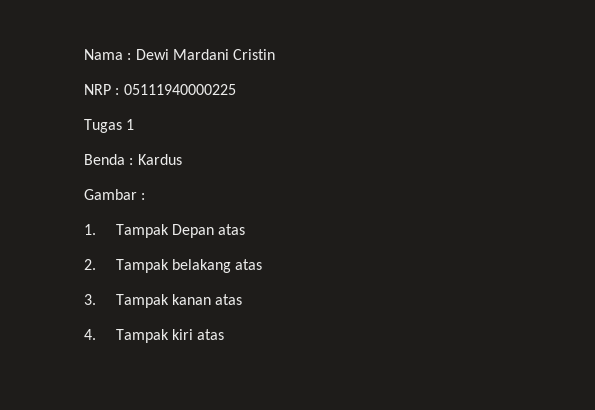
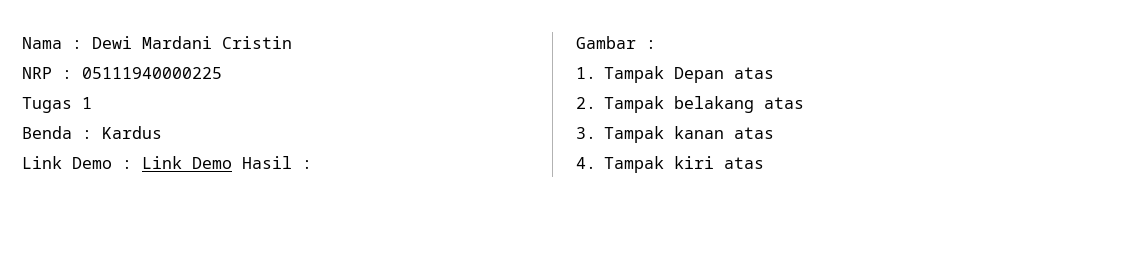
(182, 159) none -> [22,156,312,169] // Link Demo : Link Demo Hasil :

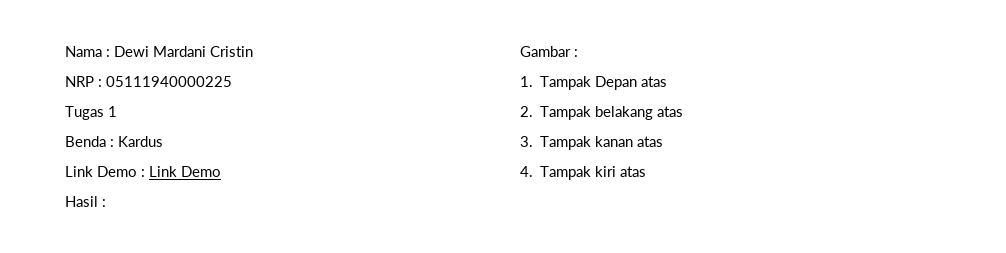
(232, 163) none -> (221, 171) //

